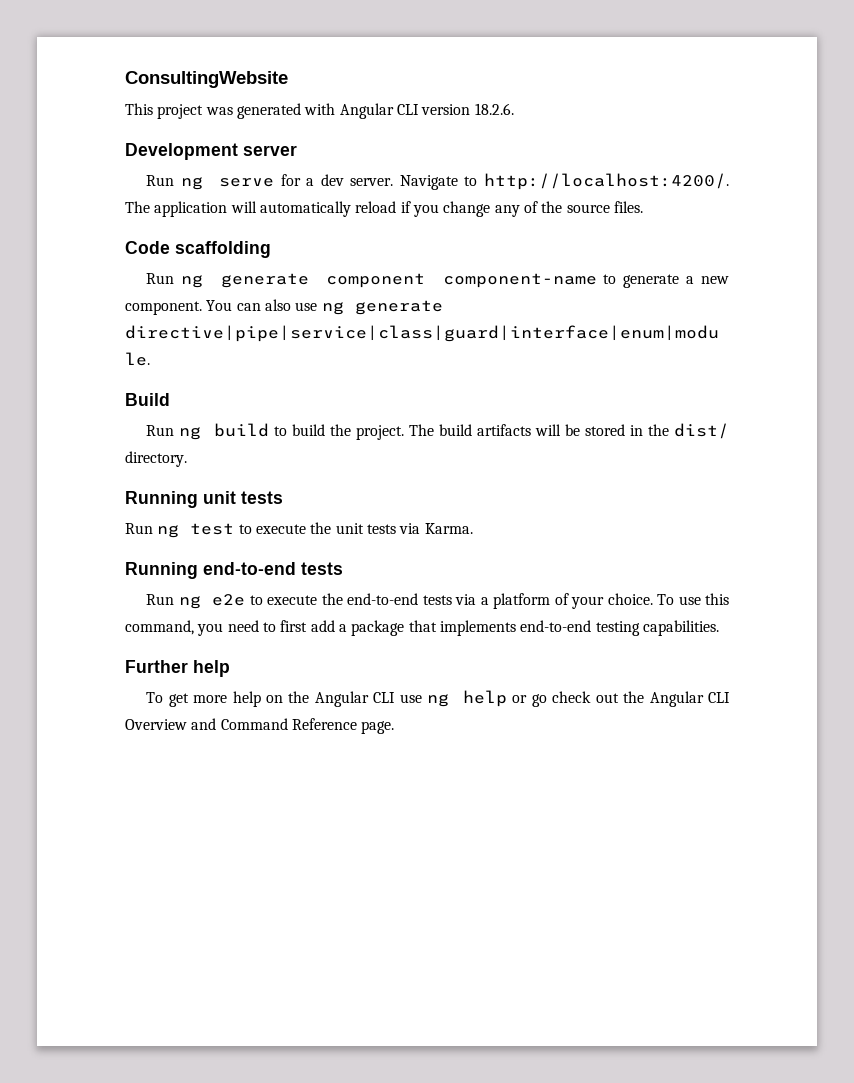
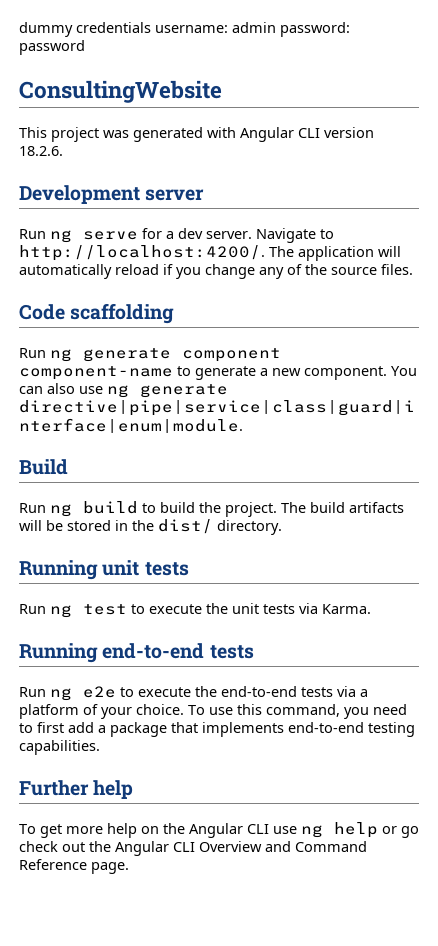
(125, 79) none -> [19,22,350,37] [19,40,85,55] dummy credentials username: admin password: password //

